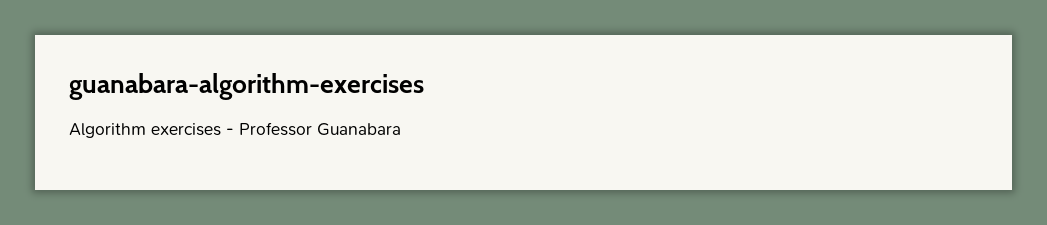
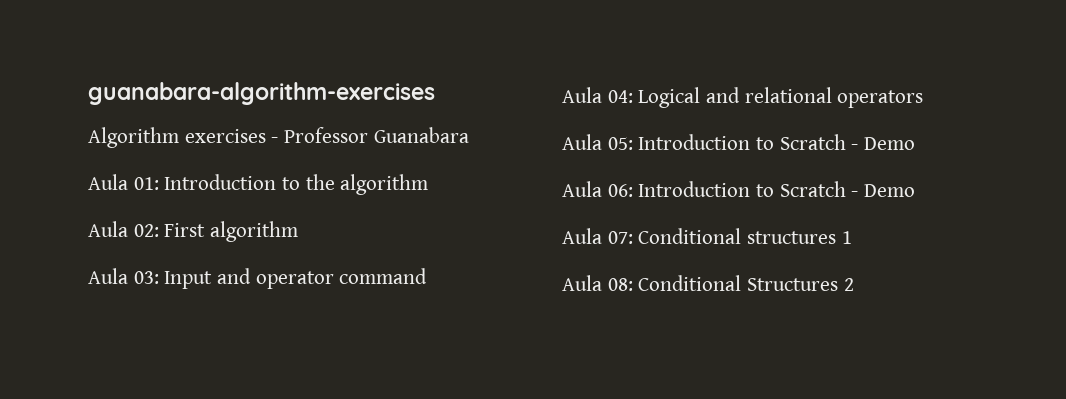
(401, 129) none -> [88,174,429,195] [88,221,299,242] [88,268,428,289] [562,87,924,108] [562,134,916,150] [562,181,916,197] [562,228,852,244] [562,275,854,291] // Aula 01: Introduction to the algorithm // Aula 02: First algorithm // Aula 03: Input and operator command // Aula 04: Logical and relational operators // Aula 05: Introduction to Scratch - Demo // Aula 06: Introduction to Scratch - Demo // Aula 07: Conditional structures 1 // Aula 08: Conditional Structures 2

